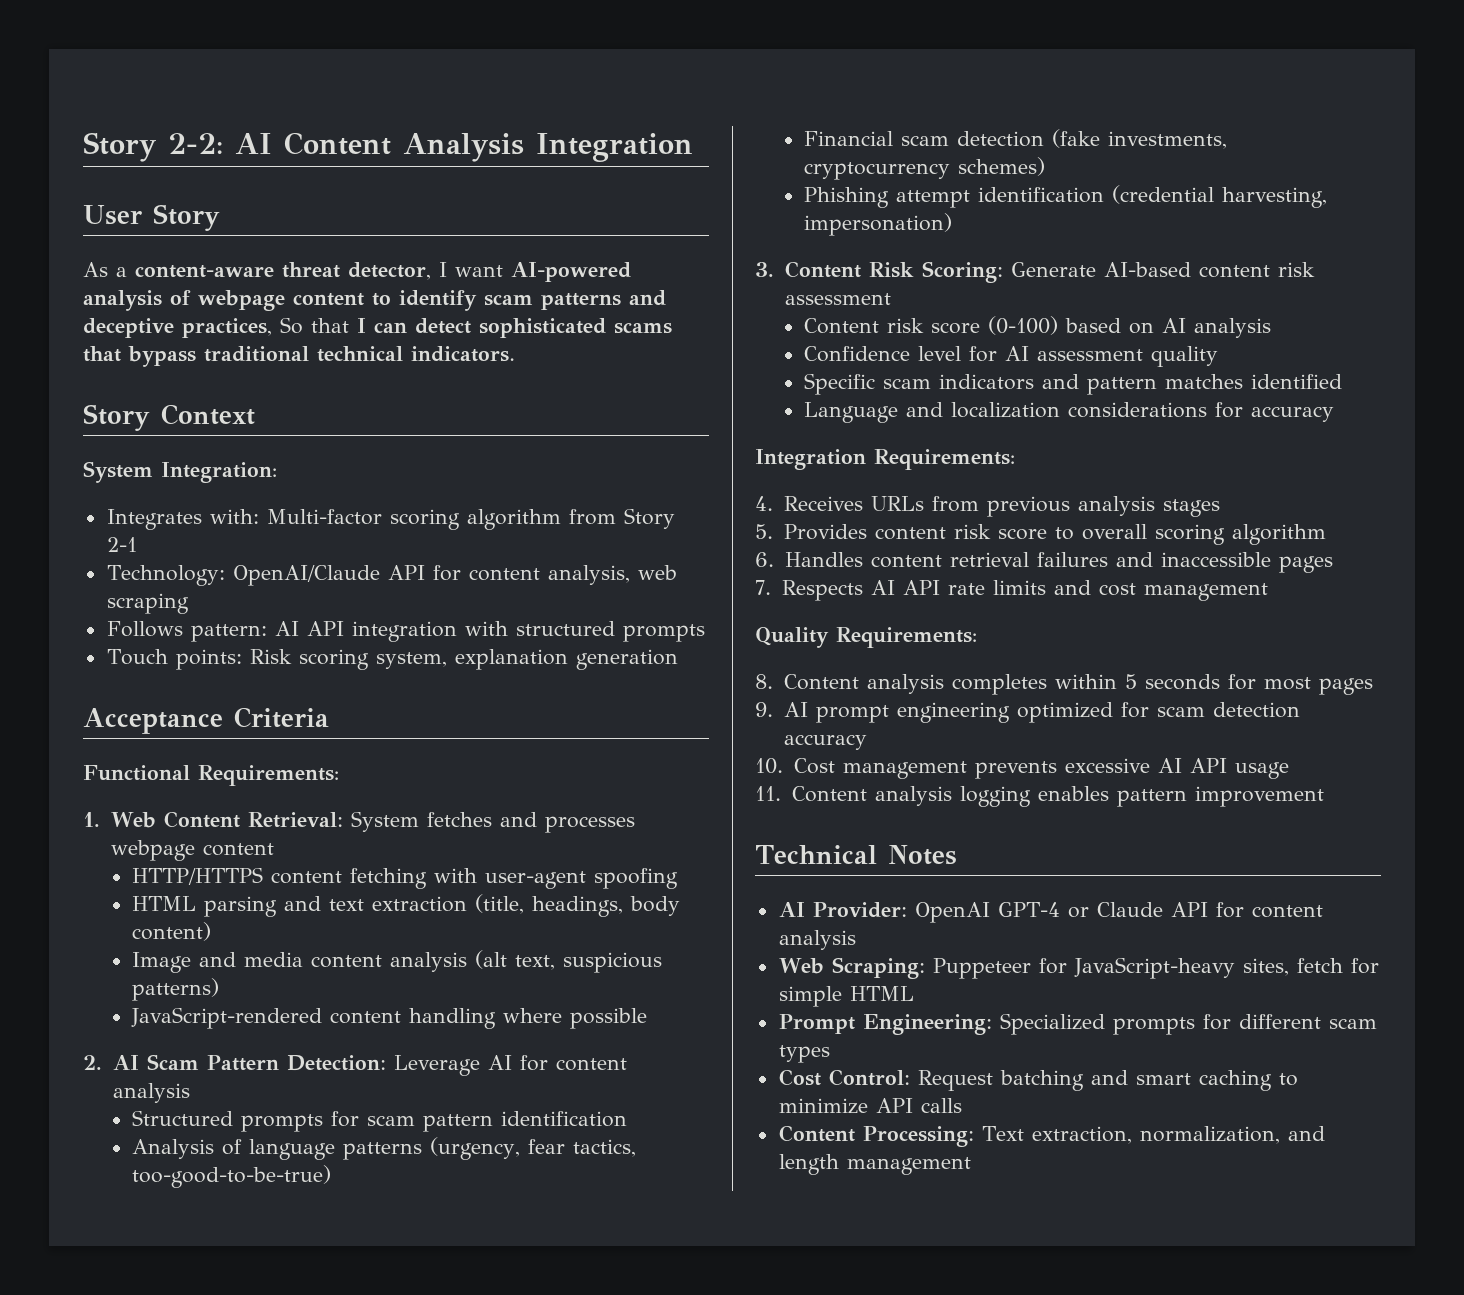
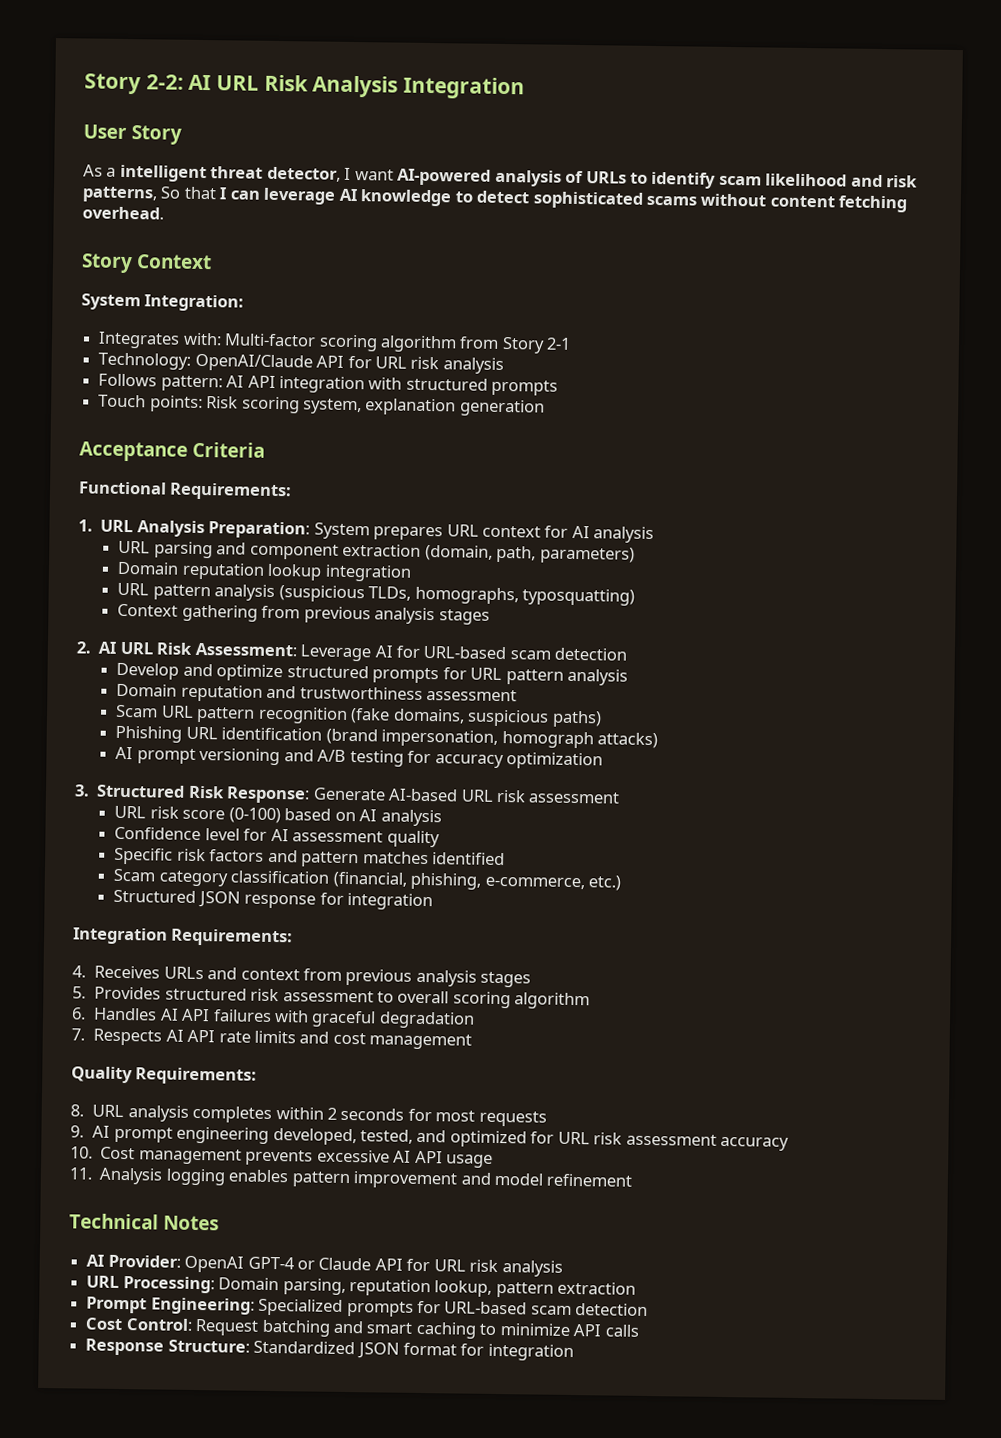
[284,132,391,155] Content -> [216,74,309,92] URL Risk
[135,265,274,278] content-aware -> [119,164,207,183] intelligent
[198,290,364,311] webpage content -> [585,171,627,184] URLs
[541,290,666,310] [83,317,672,338] [83,346,515,367] patterns and deceptive practices, So that I can detect sophisticated scams that bypass traditional technical indicators. -> [765,173,919,188] [82,186,908,213] [82,206,164,220] likelihood and risk patterns, So that I can leverage AI knowledge to detect sophisticated scams without content fetching overhead.
[468,565,677,585] [106,593,189,614] content analysis, web scraping -> [374,356,504,375] URL risk analysis
[110,811,635,833] [110,840,274,861] [132,867,679,889] [132,894,681,917] [132,922,212,941] [132,950,663,973] [132,978,220,1001] [131,1007,648,1029] [83,1054,627,1076] [112,1083,190,1103] [132,1110,628,1132] [132,1137,637,1160] [132,1165,332,1188] [804,129,1228,149] [804,157,1046,180] [804,185,1328,208] [804,213,953,236] [755,261,1003,283] Web Content Retrieval: System fetches and processes webpage content // HTTP/HTTPS content fetching with user-agent spoofing // HTML parsing and text extraction (title, headings, body content) // Image and media content analysis (alt text, suspicious patterns) // JavaScript-rendered content handling where possible // 2. AI Scam Pattern Detection: Leverage AI for content analysis // Structured prompts for scam pattern identification // Analysis of language patterns (urgency, fear tactics, too-good-to-be-true) // Financial scam detection (fake investments, cryptocurrency schemes) // Phishing attempt identification (credential harvesting, impersonation) // 3. Content Risk Scoring: -> [100,519,655,544] [118,540,635,564] [117,561,412,582] [117,582,636,606] [117,603,490,625] [76,641,628,662] [116,662,628,686] [116,683,518,702] [115,704,602,728] [115,725,659,749] [115,746,603,770] [74,784,311,804] URL Analysis Preparation: System prepares URL context for AI analysis // URL parsing and component extraction (domain, path, parameters) // Domain reputation lookup integration // URL pattern analysis (suspicious TLDs, homographs, typosquatting) // Context gathering from previous analysis stages // 2. AI URL Risk Assessment: Leverage AI for URL-based scam detection // Develop and optimize structured prompts for URL pattern analysis // Domain reputation and trustworthiness assessment // Scam URL pattern recognition (fake domains, suspicious paths) // Phishing URL identification (brand impersonation, homograph attacks) // AI prompt versioning and A/B testing for accuracy optimization // 3. Structured Risk Response:
[1198,265,1270,278] content -> [460,789,494,802] URL
[804,318,880,334] Content -> [114,805,147,819] URL
[883,374,1035,390] scam indicators -> [176,848,265,862] risk factors
[804,402,1335,423] Language and localization considerations for accuracy -> [113,868,622,891] [113,889,434,911] Scam category classification (financial, phishing, e-commerce, etc.) // Structured JSON response for integration
(924, 503) none -> [207,967,300,981] and context
[874,524,1047,540] content risk score -> [164,987,374,1003] structured risk assessment
[870,552,1333,573] content retrieval failures and inaccessible pages -> [159,1008,475,1029] AI API failures with graceful degradation
[783,674,859,690] Content -> [92,1104,125,1118] URL
[1124,674,1137,689] 5 -> [326,1107,337,1120] 2
[1318,678,1373,695] pages -> [478,1110,547,1127] requests
[1016,702,1300,723] optimized for scam detection -> [272,1128,717,1148] developed, tested, and optimized for URL risk assessment
[791,786,952,806] Content analysis -> [99,1167,164,1185] Analysis
(1324, 796) none -> [460,1172,633,1187] and model refinement
[1251,905,1323,918] [778,930,856,950] [778,957,1379,979] [778,986,914,1007] content analysis // Web Scraping: Puppeteer for JavaScript-heavy sites, fetch for simple HTML -> [433,1259,563,1277] [86,1275,637,1298] URL risk analysis // URL Processing: Domain parsing, reputation lookup, pattern extraction
[1238,1014,1377,1029] [778,1045,830,1063] different scam types -> [444,1301,649,1317] URL-based scam detection
[778,1125,1325,1147] [778,1154,971,1175] Content Processing: Text extraction, normalization, and length management -> [85,1338,574,1362] Response Structure: Standardized JSON format for integration

